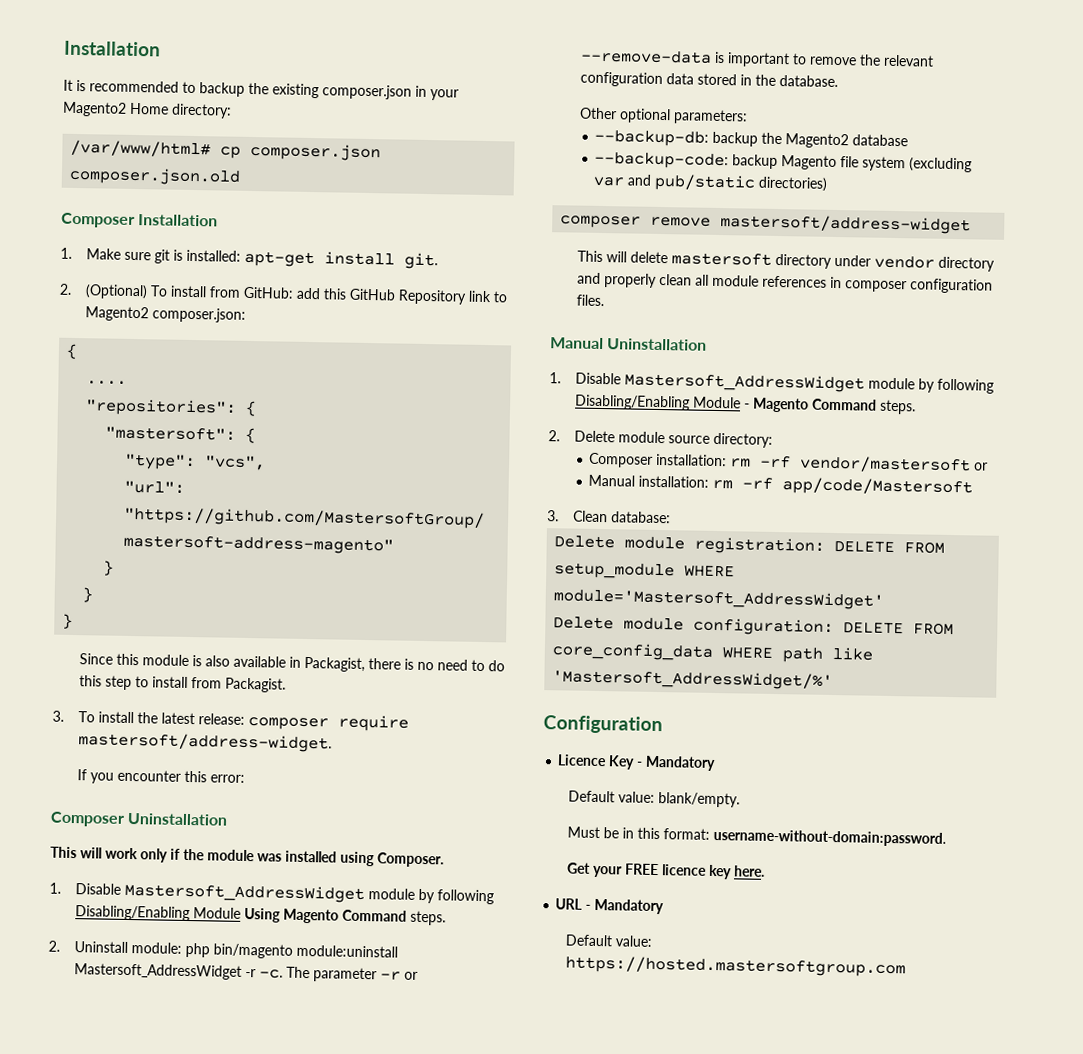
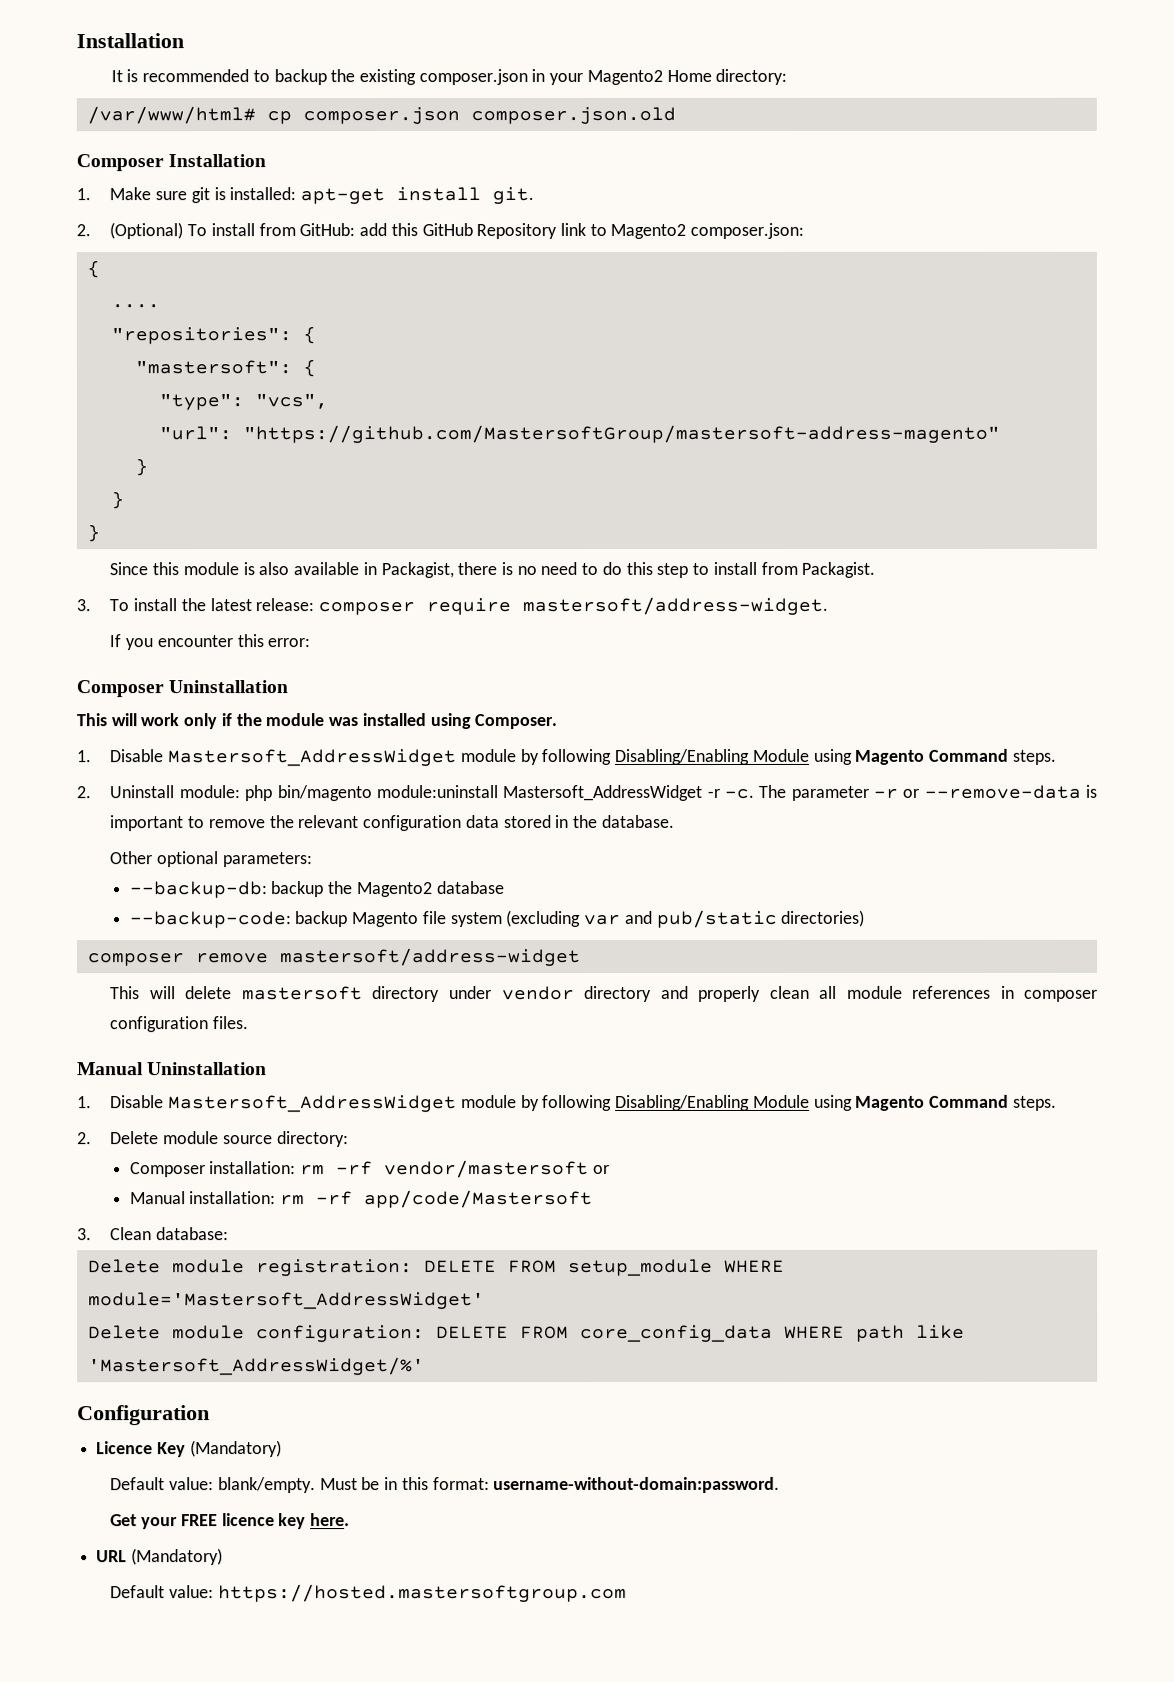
[243,907,281,923] Using -> [812,748,852,765] using
[743,403,750,409] - -> [813,1094,853,1111] using
[636,755,717,772] - Mandatory -> [189,1440,282,1458] (Mandatory)
(740, 800) // -> (316, 1485) none
[585,898,665,915] - Mandatory -> [130,1548,223,1566] (Mandatory)

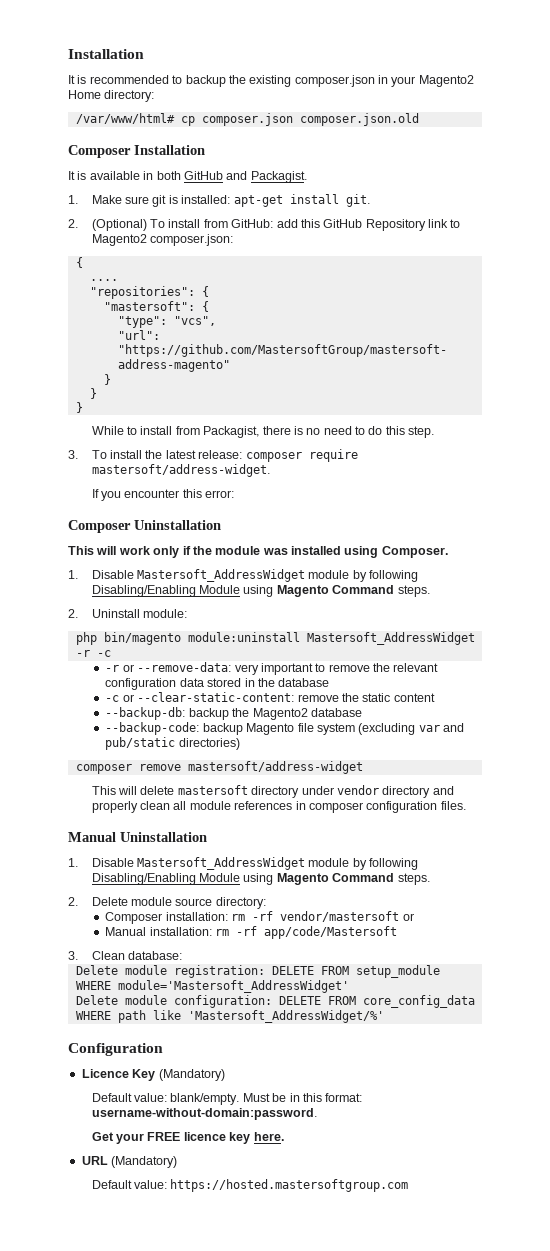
(267, 161) none -> [68,171,307,183] // It is available in both GitHub and Packagist.
[109,562,377,576] Since this module is also available in -> [91,426,200,435] While to install from
[656,561,876,578] step to install from Packagist. -> [408,426,435,438] step.
(240, 792) none -> (188, 613) //
[723,784,1097,801] -c. The parameter -r or --remove-data is -> [96,650,111,657] [105,662,259,675] -c // -r or --remove-data: very
[600,814,674,828] [110,851,313,868] database. // Other optional parameters: -> [278,678,330,687] [105,692,435,702] database // -c or --clear-static-content: remove the static content

